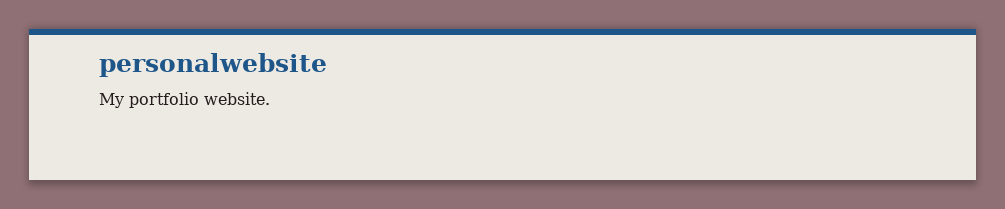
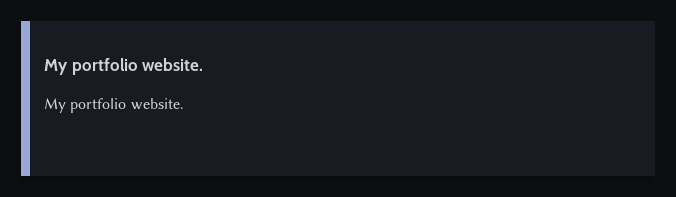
[99,53,327,77] personalwebsite -> [44,58,204,75] My portfolio website.

